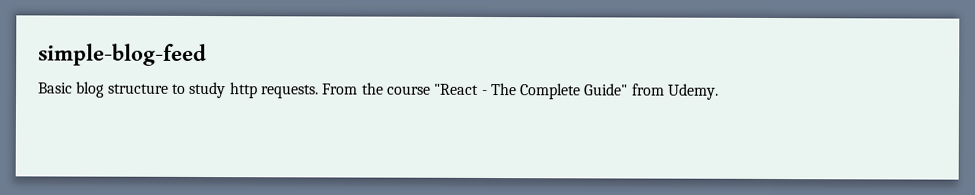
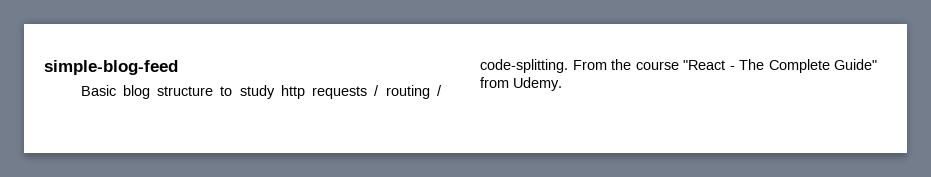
[259,84,319,99] requests. -> [312,85,443,99] [480,59,568,73] requests / routing / code-splitting.

